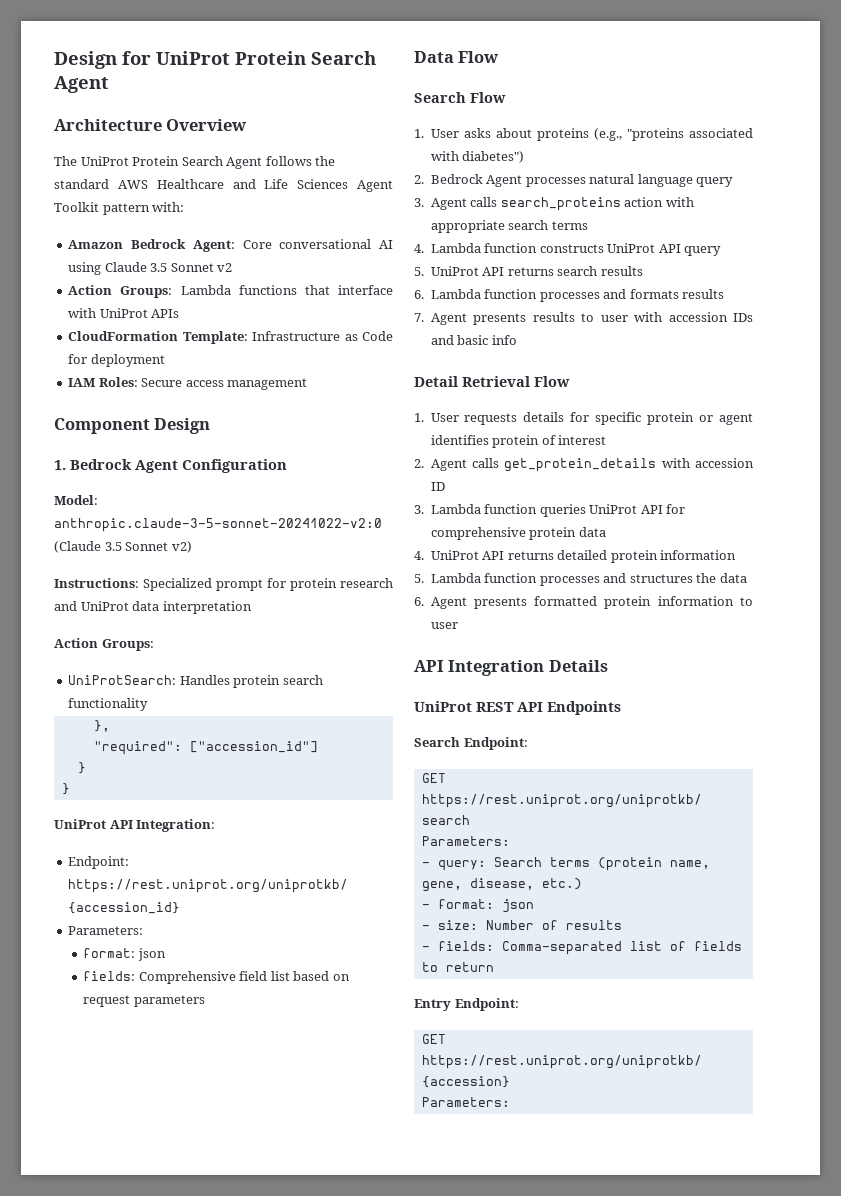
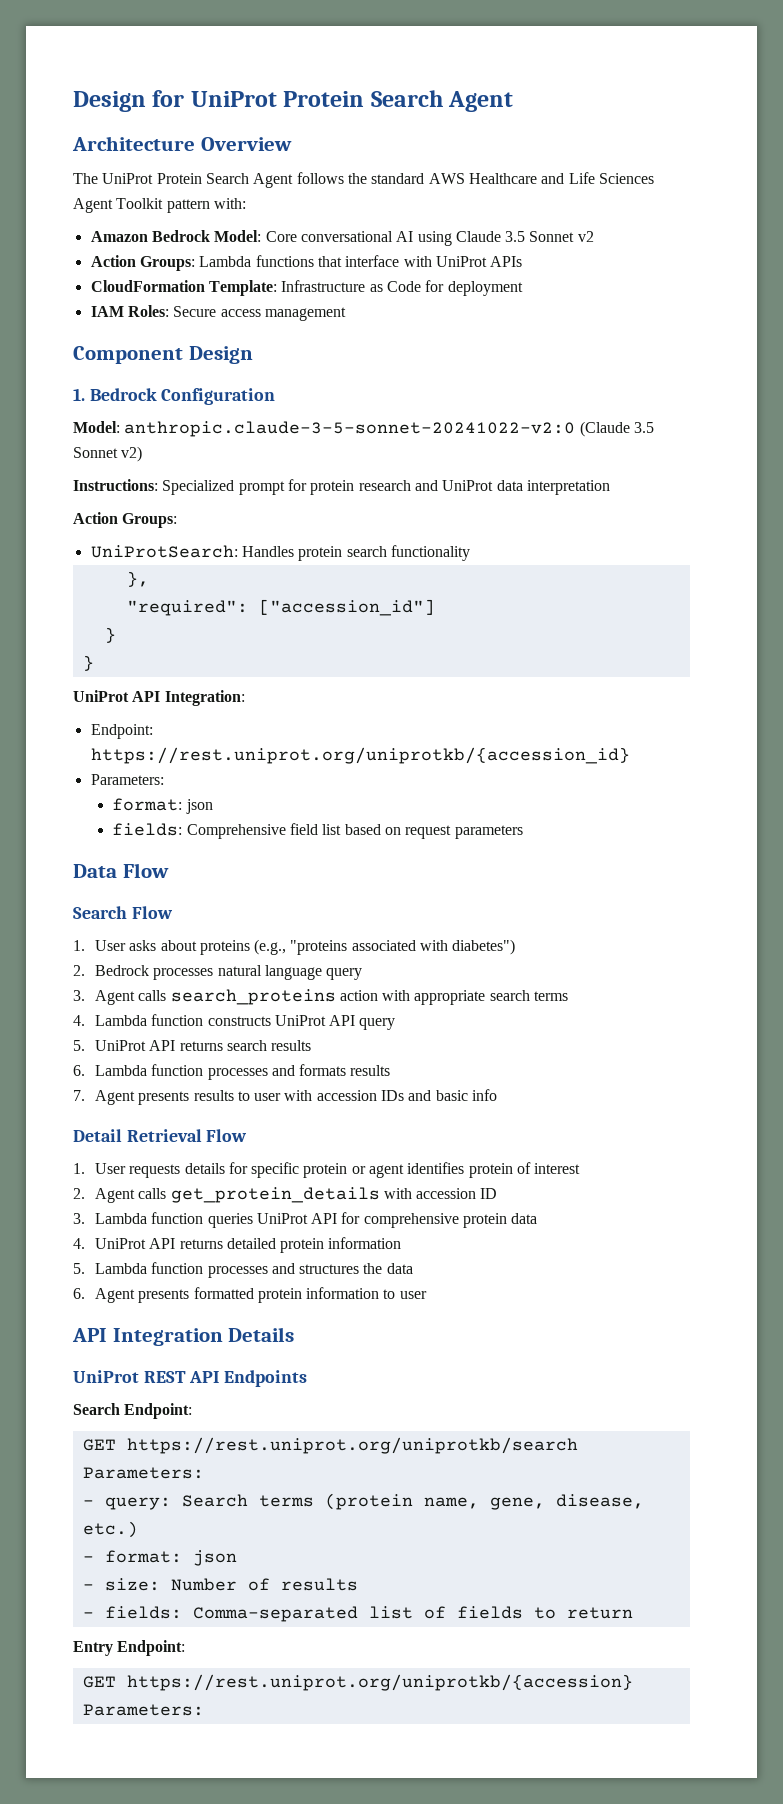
[192,240,235,252] Agent: -> [214,230,262,242] Model:
[135,460,178,473] Agent -> (157, 394) none
[486,175,523,187] Agent -> (149, 970) none

